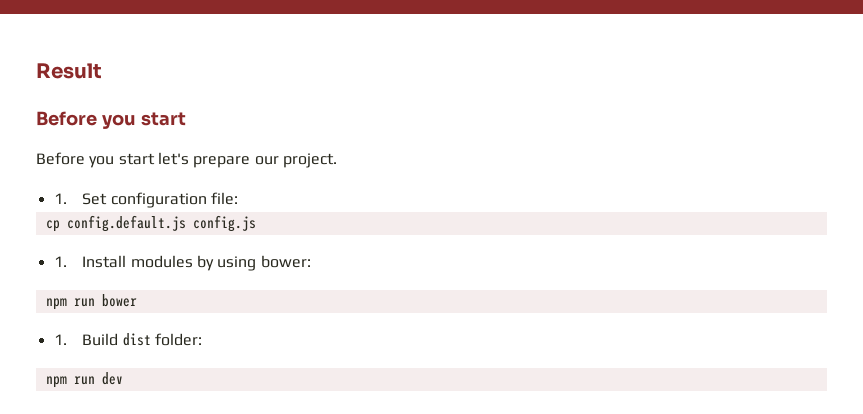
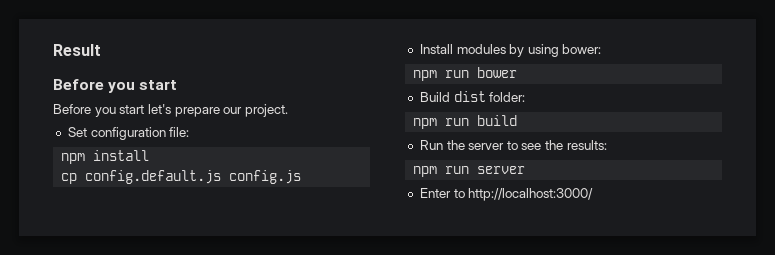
[53,193,67,204] 1. -> (288, 110) none
(239, 198) none -> [61,150,150,164] // npm install
[53,256,67,267] 1. -> (302, 177) none
[53,334,67,345] 1. -> (518, 72) none
[101,372,123,385] dev -> [477,115,518,126] [419,140,607,150] [413,166,526,177] [419,188,594,201] build // Run the server to see the results: // npm run server // Enter to http://localhost:3000/

